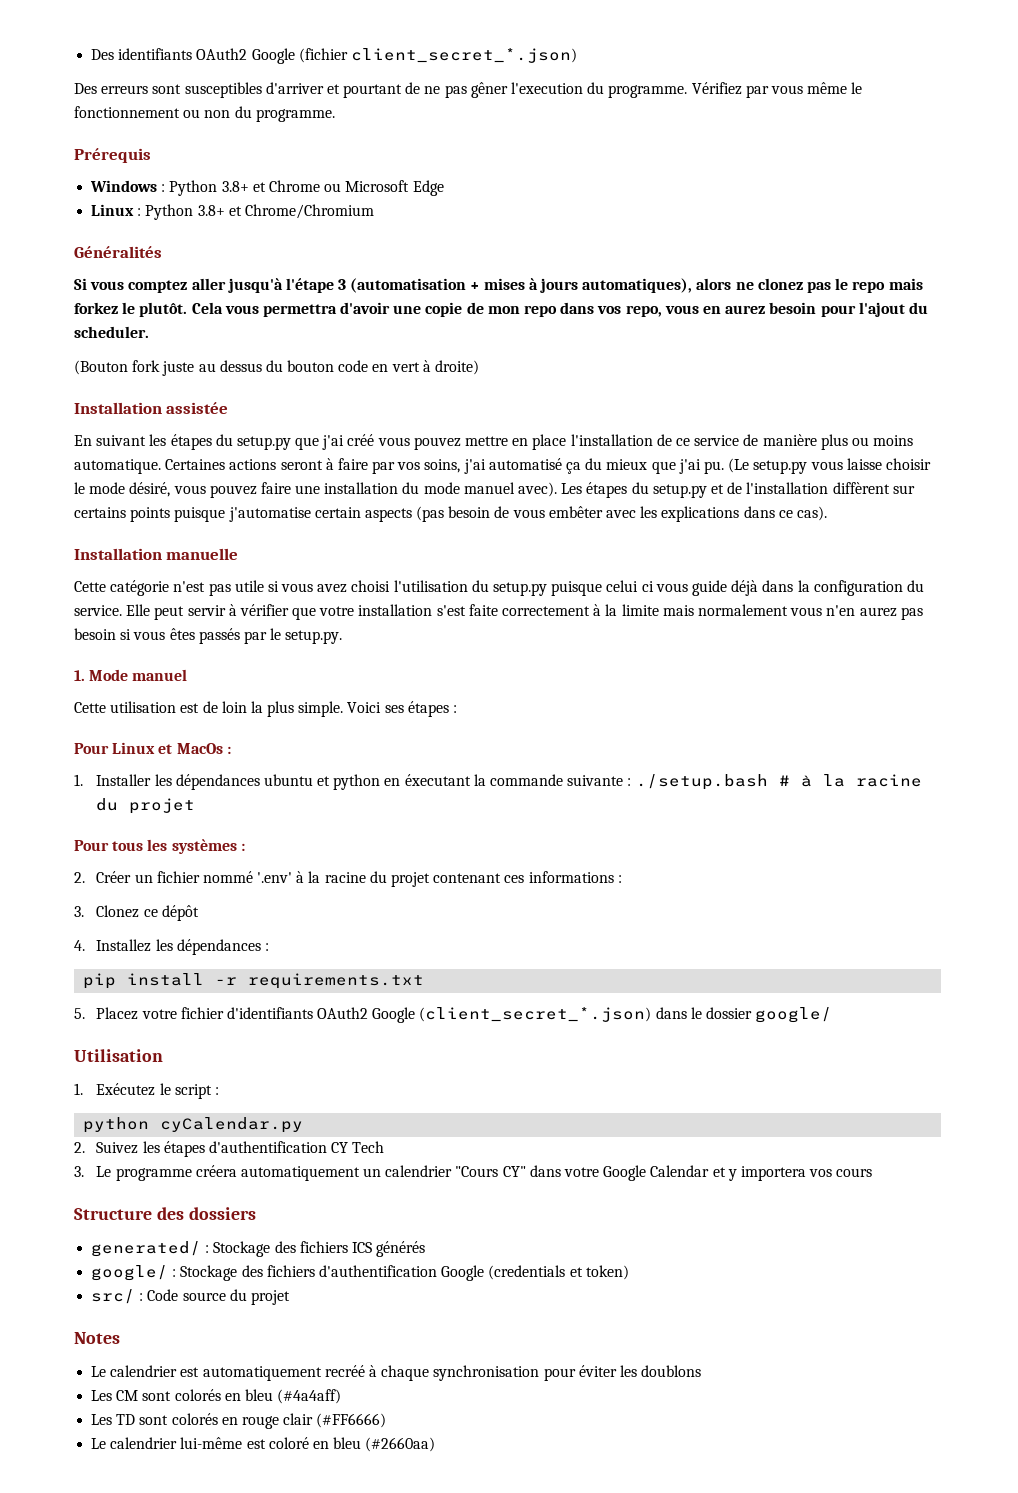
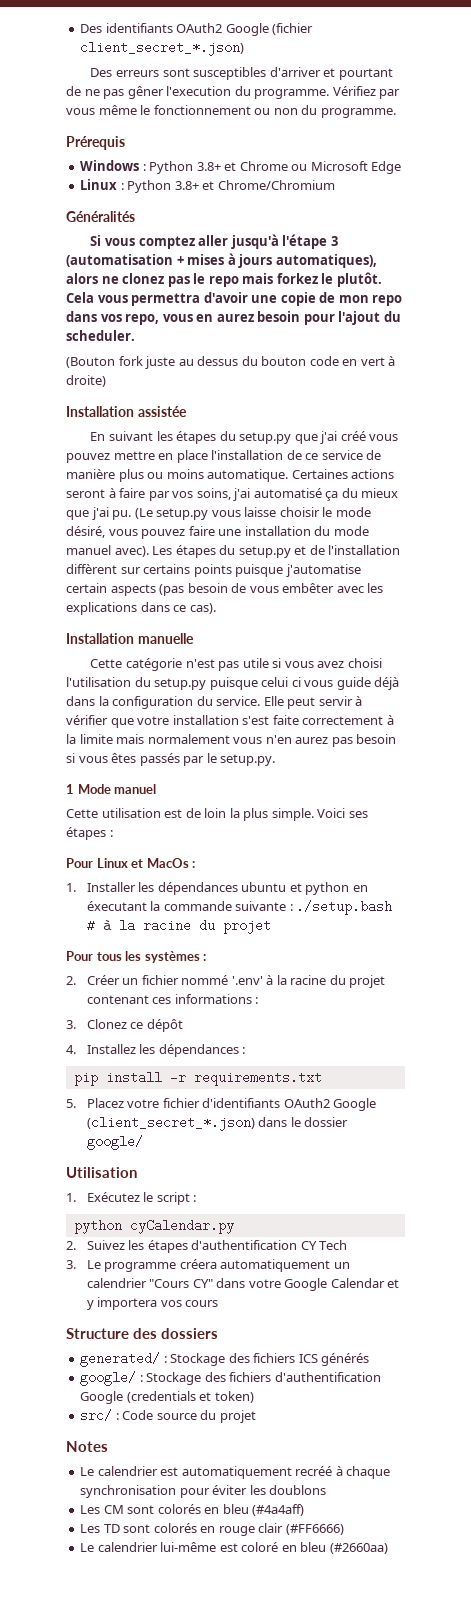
[74,670,85,681] 1. -> [66,784,74,794] 1

